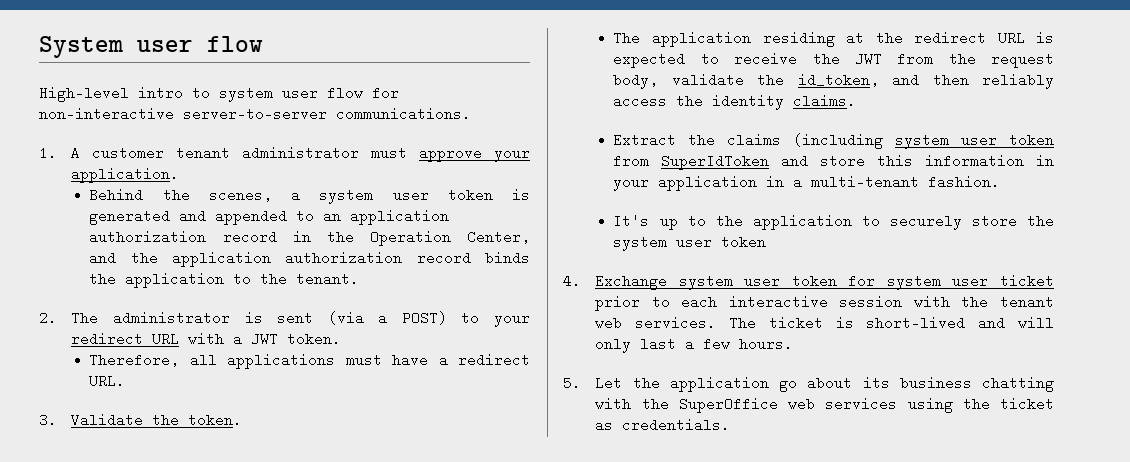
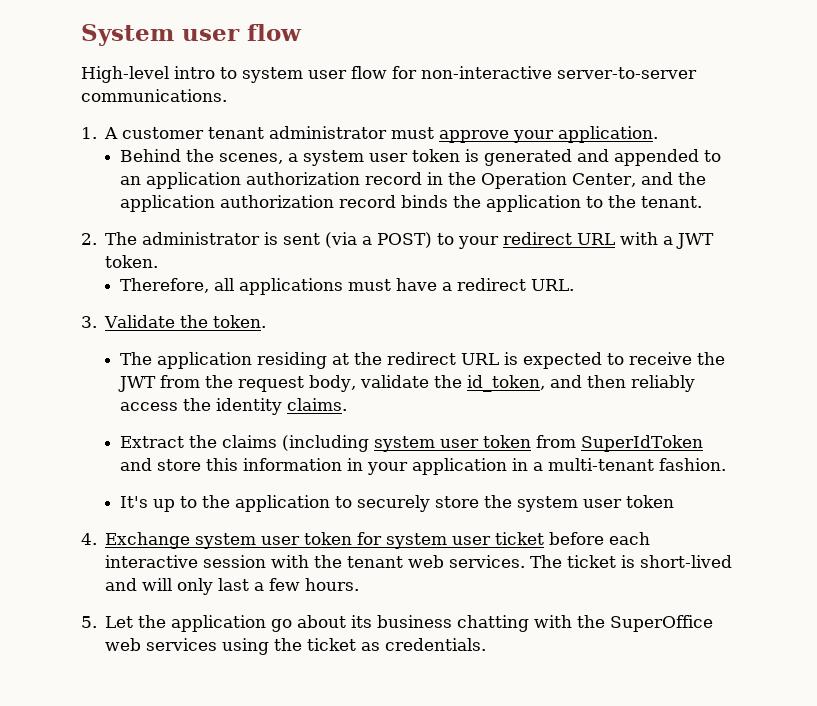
[595,296,670,311] prior to -> [549,532,605,545] before

